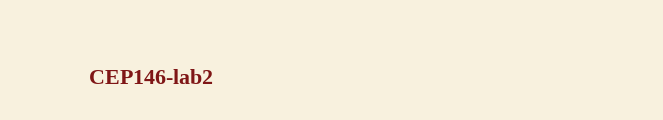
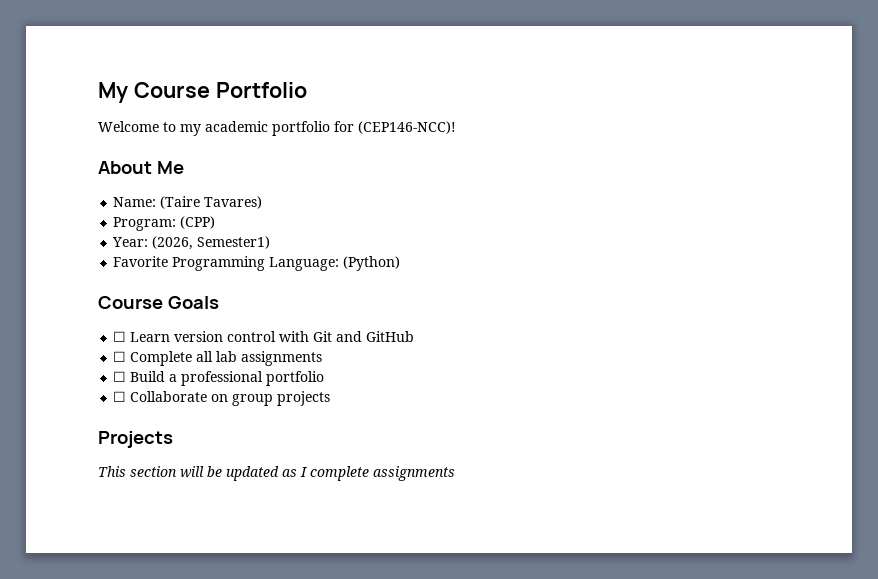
[89,69,213,84] CEP146-lab2 -> [98,82,307,103] [98,121,456,136] [98,161,184,174] [113,196,263,209] [113,216,216,231] [112,236,271,250] [113,256,401,271] [98,296,219,309] [113,331,415,342] [113,351,323,366] [113,371,325,386] [113,391,331,406] [98,431,173,448] [98,466,455,481] My Course Portfolio // Welcome to my academic portfolio for (CEP146-NCC)! // About Me // Name: (Taire Tavares) // Program: (CPP) // Year: (2026, Semester1) // Favorite Programming Language: (Python) // Course Goals // ☐ Learn version control with Git and GitHub // ☐ Complete all lab assignments // ☐ Build a professional portfolio // ☐ Collaborate on group projects // Projects // This section will be updated as I complete assignments

